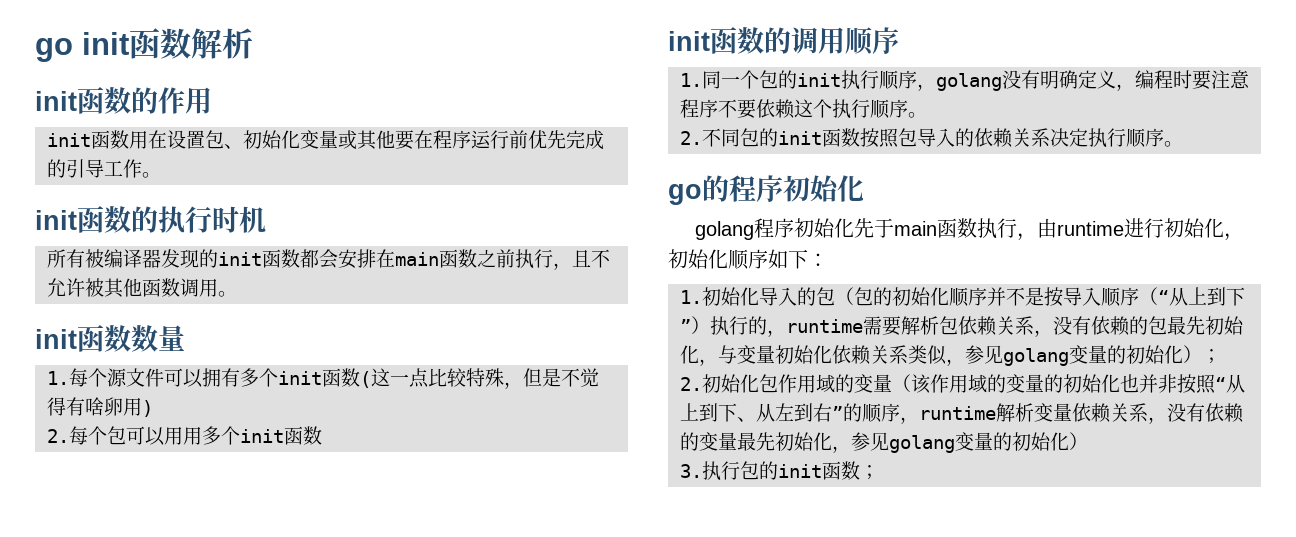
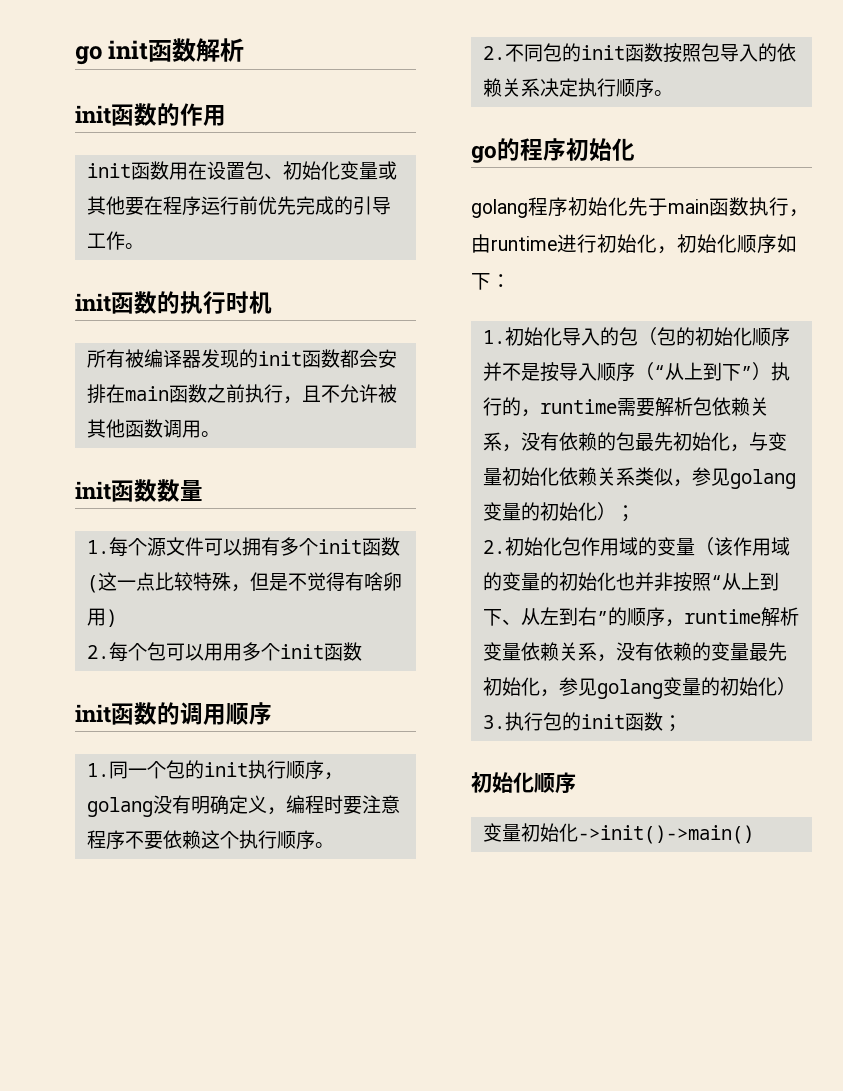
(879, 472) none -> [471,772,576,794] [482,823,754,844] // 初始化顺序 // 变量初始化->init()->main()

